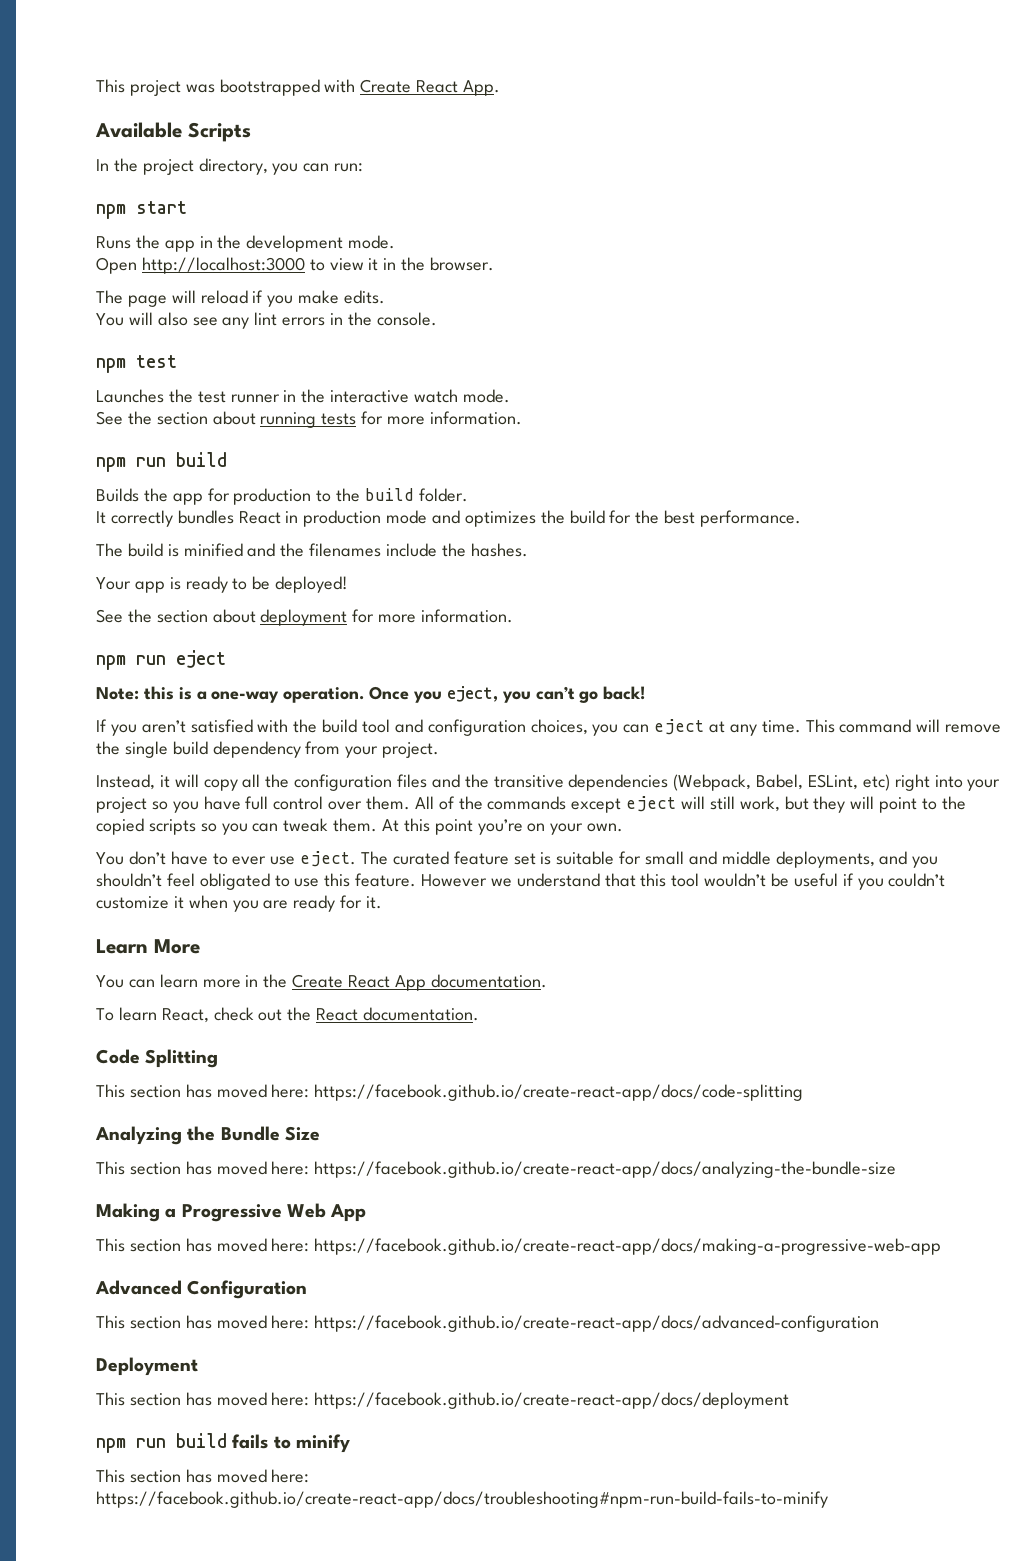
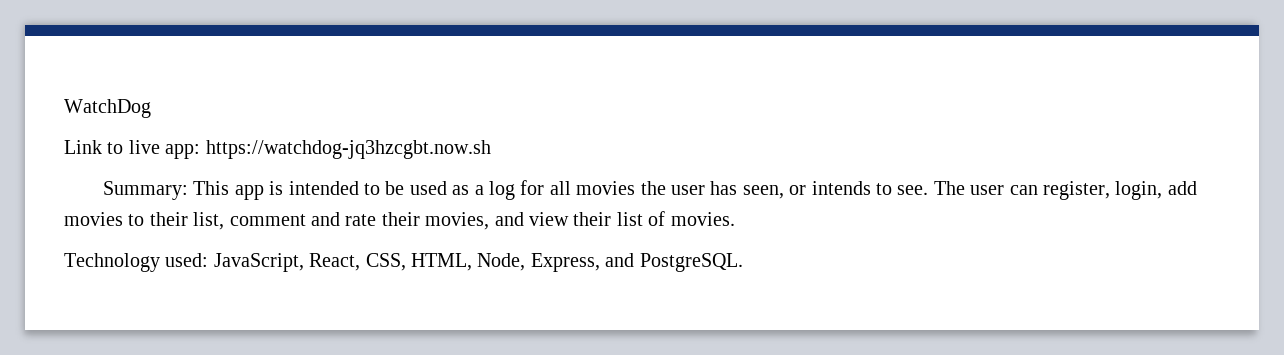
[96,79,501,96] [95,122,251,142] [96,158,364,175] [96,201,187,219] [96,235,396,252] [96,257,495,274] [96,290,386,307] [96,312,437,329] [96,355,177,373] [96,389,510,403] [96,411,522,428] [96,452,227,472] [96,488,468,505] [96,510,802,527] [96,543,528,557] [96,577,131,590] This project was bootstrapped with Create React App. // Available Scripts // In the project directory, you can run: // npm start // Runs the app in the development mode. // Open http://localhost:3000 to view it in the browser. // The page will reload if you make edits. // You will also see any lint errors in the console. // npm test // Launches the test runner in the interactive watch mode. // See the section about running tests for more information. // npm run build // Builds the app for production to the build folder. // It correctly bundles React in production mode and optimizes the build for the best performance. // The build is minified and the filenames include the hashes. // Your -> [64,99,151,118] [64,140,491,159] [103,181,230,200] WatchDog // Link to live app: https://watchdog-jq3hzcgbt.now.sh // Summary: This
[185,576,228,593] ready -> [288,181,359,195] intended
[275,576,349,593] [96,609,514,626] [96,650,226,670] [96,686,646,703] [96,719,1002,736] [96,741,440,758] [96,774,1001,791] [96,796,966,813] [96,818,624,835] [96,851,939,868] [96,873,946,890] [96,895,383,912] [96,939,200,954] [96,974,547,991] [96,1007,480,1023] [96,1049,219,1068] [96,1084,804,1101] [95,1126,320,1145] [96,1161,897,1178] [96,1203,367,1222] [96,1238,942,1255] [95,1280,308,1299] [96,1315,880,1332] [96,1357,198,1376] [96,1392,790,1409] [96,1433,350,1453] [96,1469,310,1483] [96,1491,828,1508] deployed! // See the section about deployment for more information. // npm run eject // Note: this is a one-way operation. Once you eject, you can’t go back! // If you aren’t satisfied with the build tool and configuration choices, you can eject at any time. This command will remove the single build dependency from your project. // Instead, it will copy all the configuration files and the transitive dependencies (Webpack, Babel, ESLint, etc) right into your project so you have full control over them. All of the commands except eject will still work, but they will point to the copied scripts so you can tweak them. At this point you’re on your own. // You don’t have to ever use eject. The curated feature set is suitable for small and middle deployments, and you shouldn’t feel obligated to use this feature. However we understand that this tool wouldn’t be useful if you couldn’t customize it when you are ready for it. // Learn More // You can learn more in the Create React App documentation. // To learn React, check out the React documentation. // Code Splitting // This section has moved here: https://facebook.github.io/create-react-app/docs/code-splitting // Analyzing the Bundle Size // This section has moved here: https://facebook.github.io/create-react-app/docs/analyzing-the-bundle-size // Making a Progressive Web App // This section has moved here: https://facebook.github.io/create-react-app/docs/making-a-progressive-web-app // Advanced Configuration // This section has moved here: https://facebook.github.io/create-react-app/docs/advanced-configuration // Deployment // This section has moved here: https://facebook.github.io/create-react-app/docs/deployment // npm run build fails to minify // This section has moved here: https://facebook.github.io/create-react-app/docs/troubleshooting#npm-run-build-fails-to-minify -> [409,180,1197,200] [64,211,735,230] [64,253,743,272] used as a log for all movies the user has seen, or intends to see. The user can register, login, add movies to their list, comment and rate their movies, and view their list of movies. // Technology used: JavaScript, React, CSS, HTML, Node, Express, and PostgreSQL.

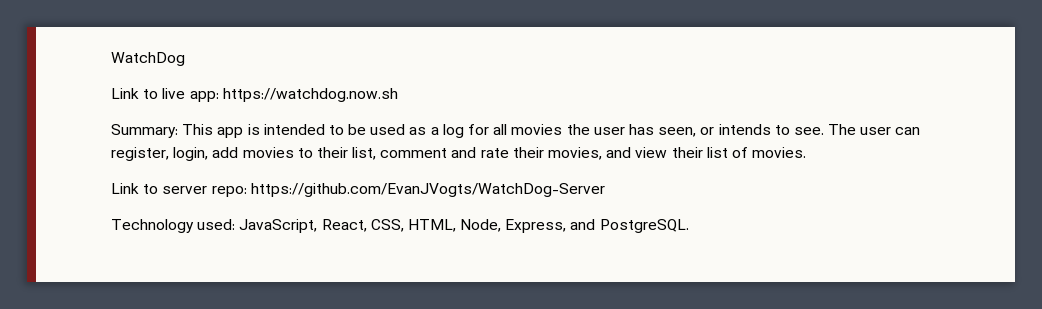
[205,140,491,159] https://watchdog-jq3hzcgbt.now.sh -> [222,88,398,102] https://watchdog.now.sh
(735, 219) none -> [111,183,605,197] // Link to server repo: https://github.com/EvanJVogts/WatchDog-Server

